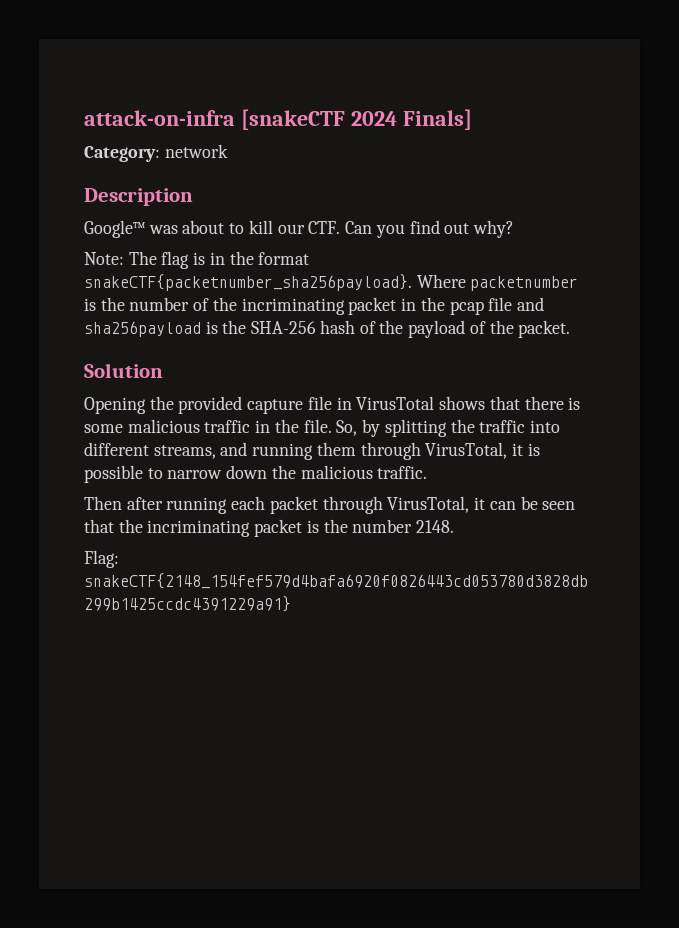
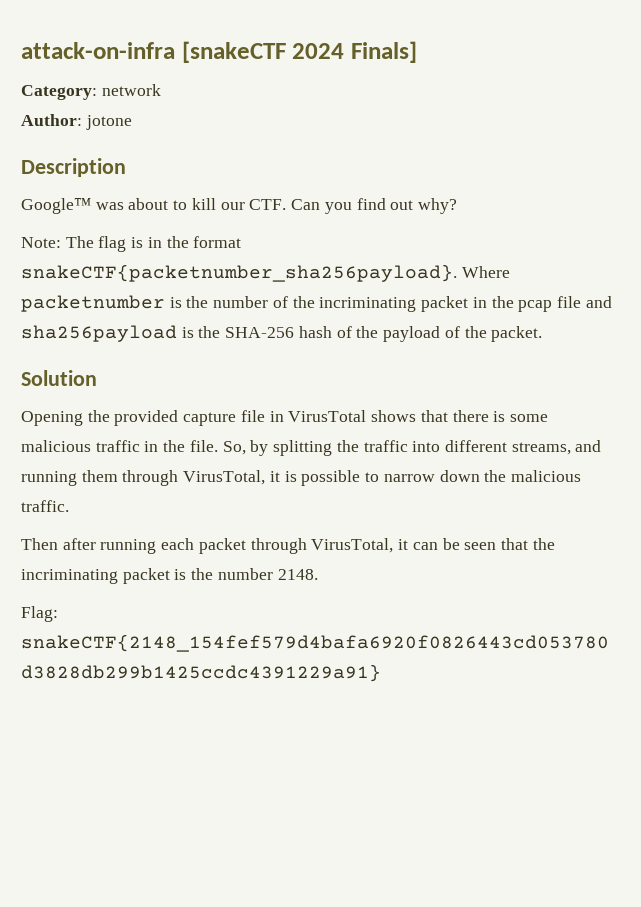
(228, 151) none -> [21,114,132,130] // Author: jotone

